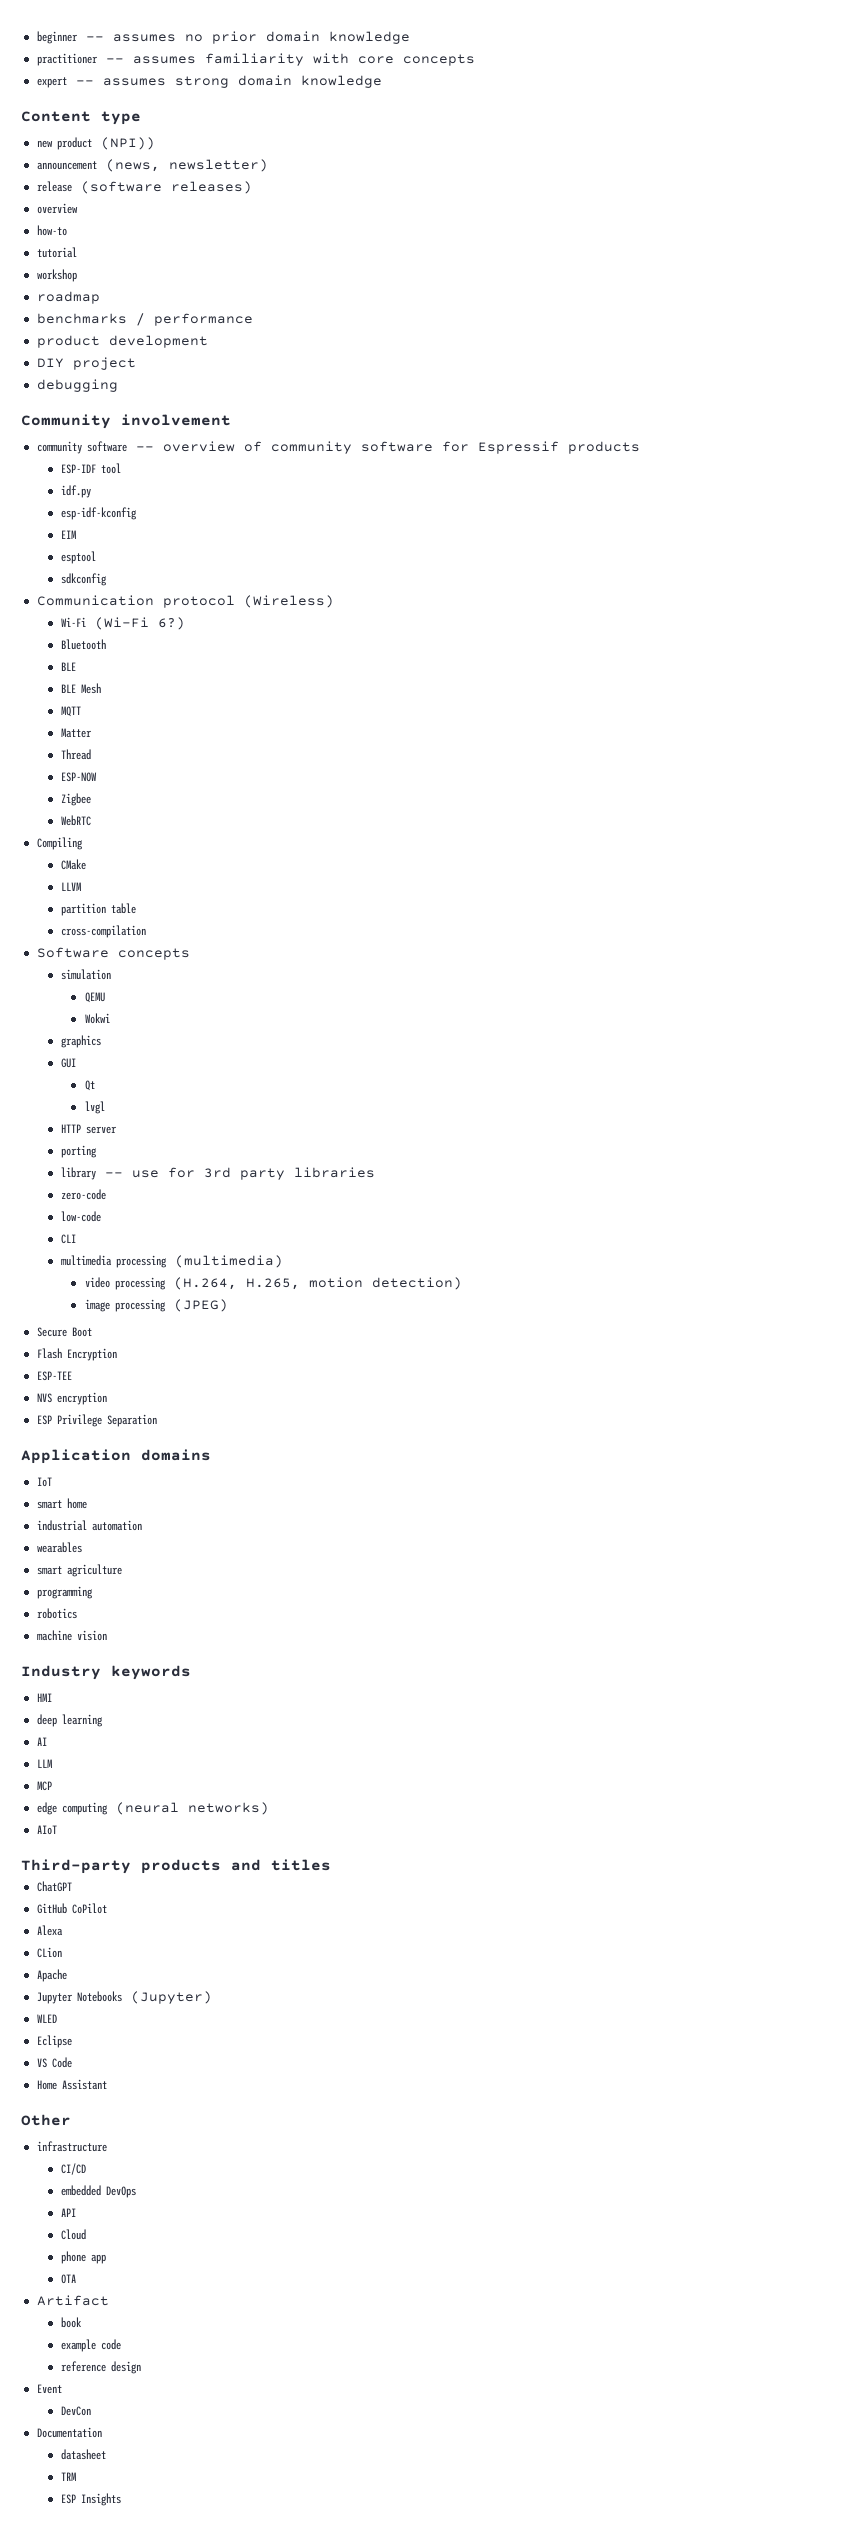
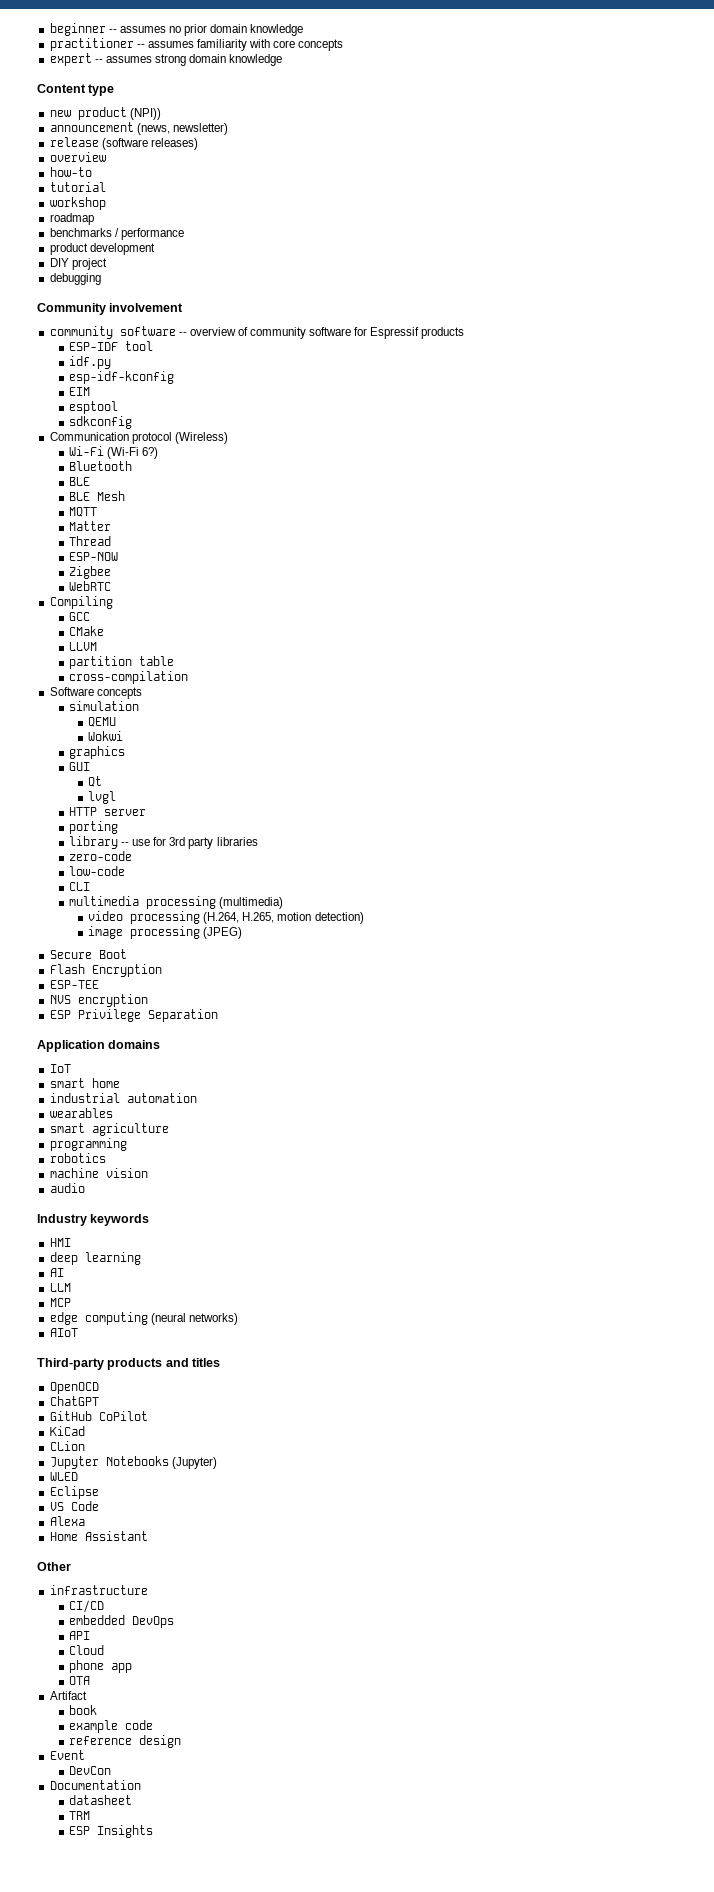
(83, 843) none -> [68,612,90,621] // GCC
(107, 1635) none -> [49,1183,85,1193] // audio
(331, 1865) none -> [49,1382,99,1394] // OpenOCD
[36,1925,63,1936] Alexa -> [49,1426,85,1436] KiCad
[36,1969,67,1982] // Apache -> (85, 1446) none
(72, 2062) none -> [49,1516,85,1526] // Alexa

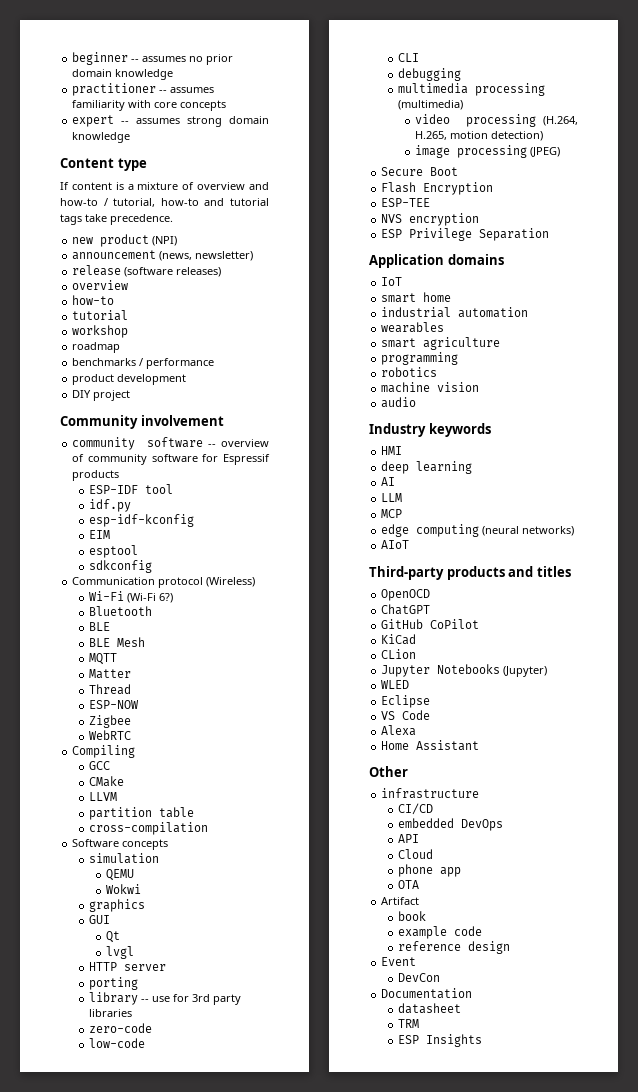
(115, 90) none -> [60,182,269,190] [60,198,269,207] [60,214,173,225] // If content is a mixture of overview and how-to / tutorial, how-to and tutorial tags take precedence.
[129,108,161,120] (NPI)) -> [152,236,178,246] (NPI)
[49,273,101,285] // debugging -> (131, 395) none
(90, 886) none -> [398,68,462,81] // debugging

